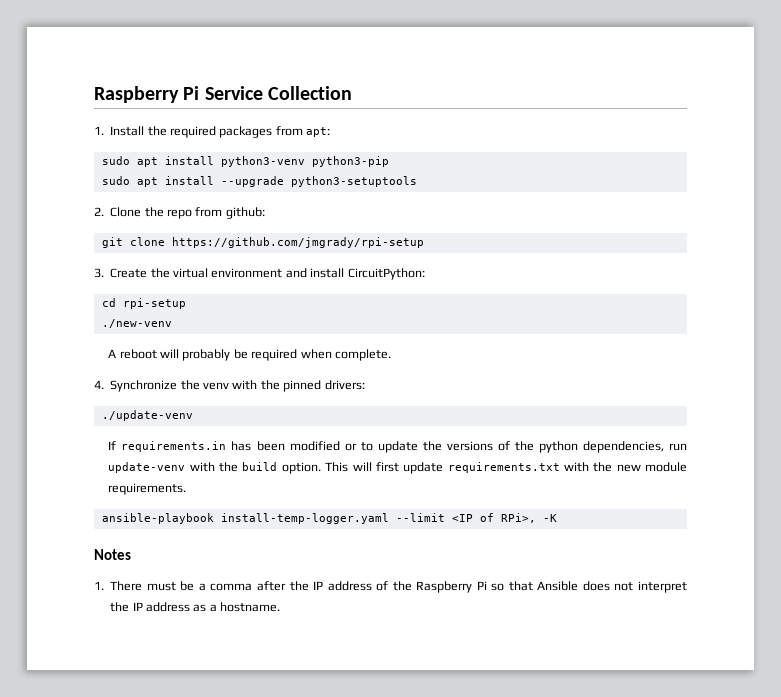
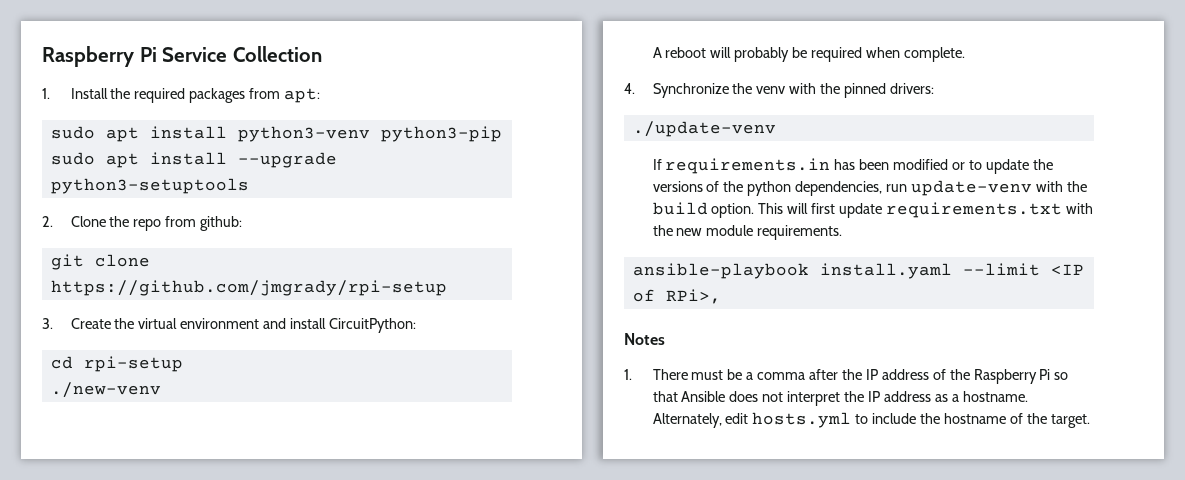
[220,513,389,524] install-temp-logger.yaml -> [819,263,952,279] install.yaml
[542,514,557,522] -K -> (721, 296) none
(281, 607) none -> [652,412,1090,428] Alternately, edit hosts.yml to include the hostname of the target.

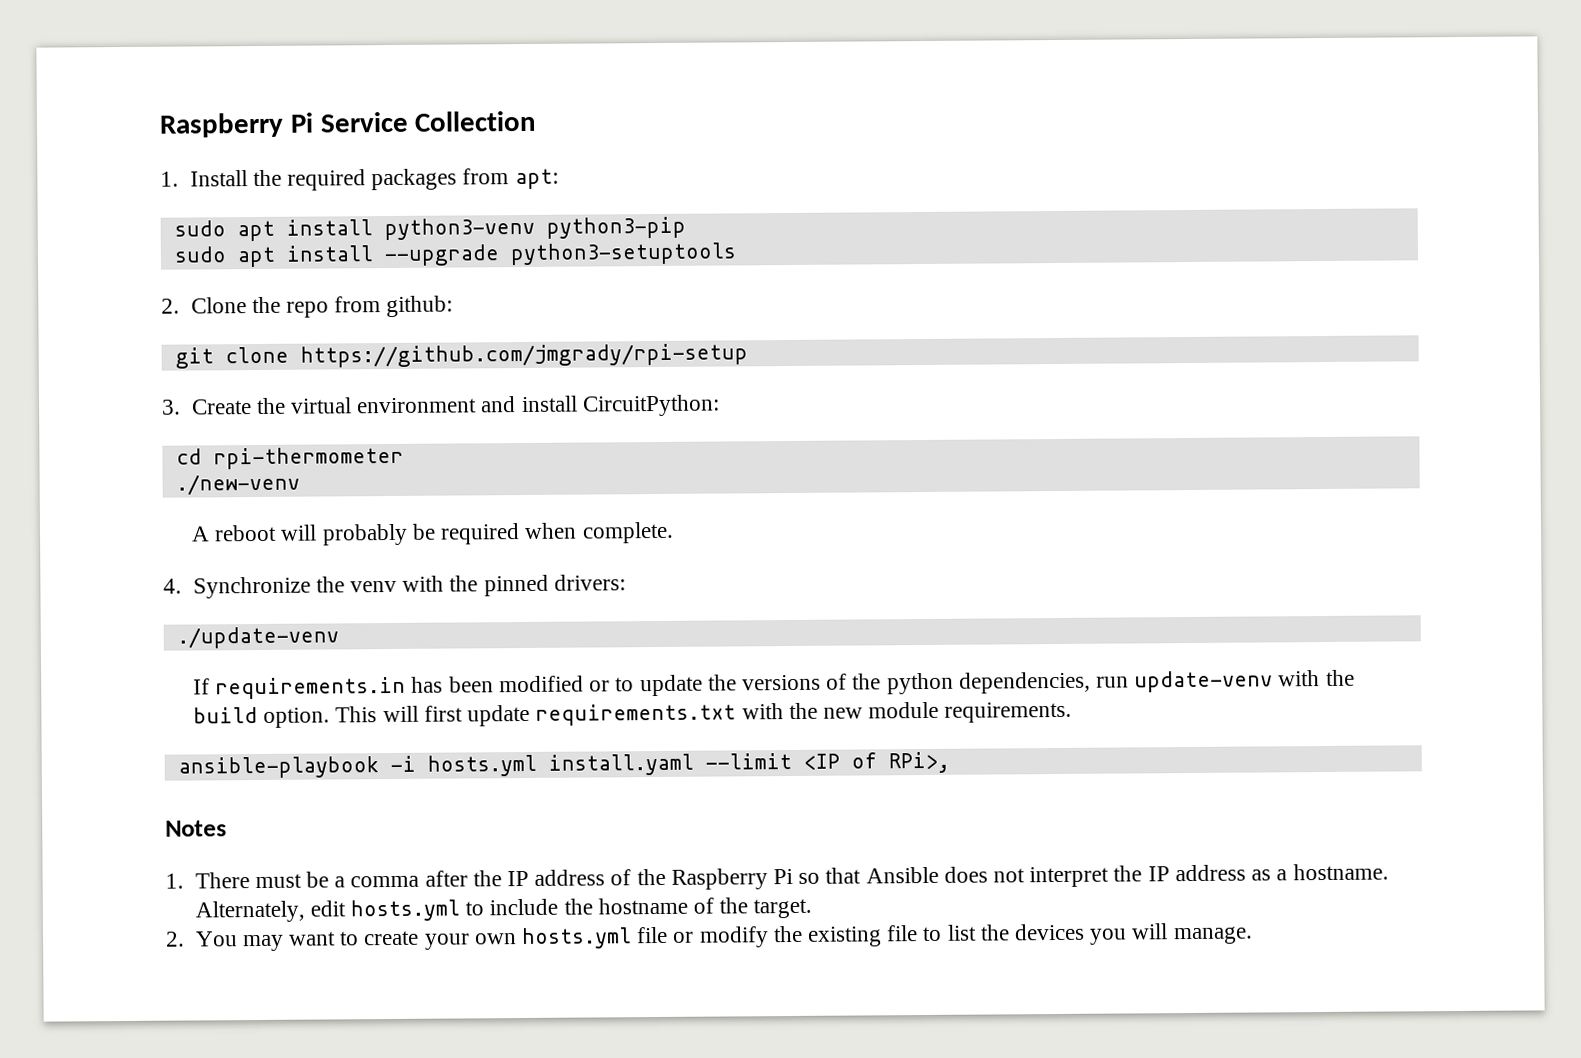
[83,356,183,372] rpi-setup -> [212,446,404,470] rpi-thermometer
(809, 271) none -> [389,754,537,777] -i hosts.yml
(1090, 421) none -> [166,923,1253,952] // 2. You may want to create your own hosts.yml file or modify the existing file to list the devices you will manage.

